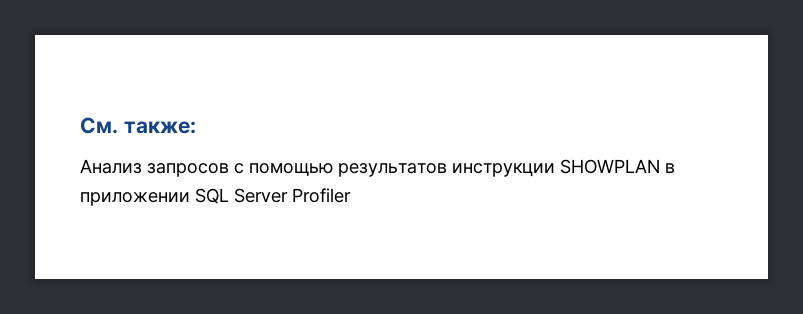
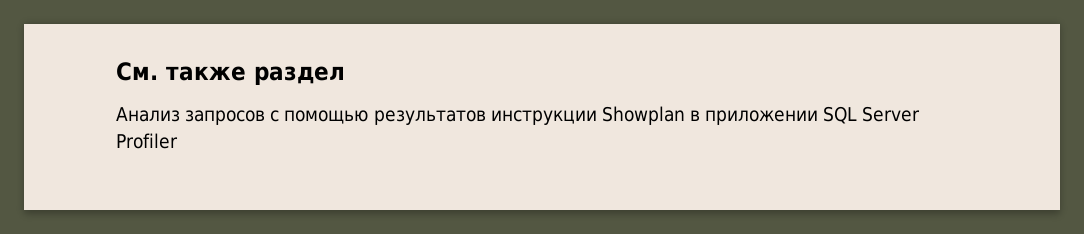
[123,121,196,134] также: -> [166,66,345,85] также раздел
[560,159,660,174] SHOWPLAN -> [601,106,685,125] Showplan

